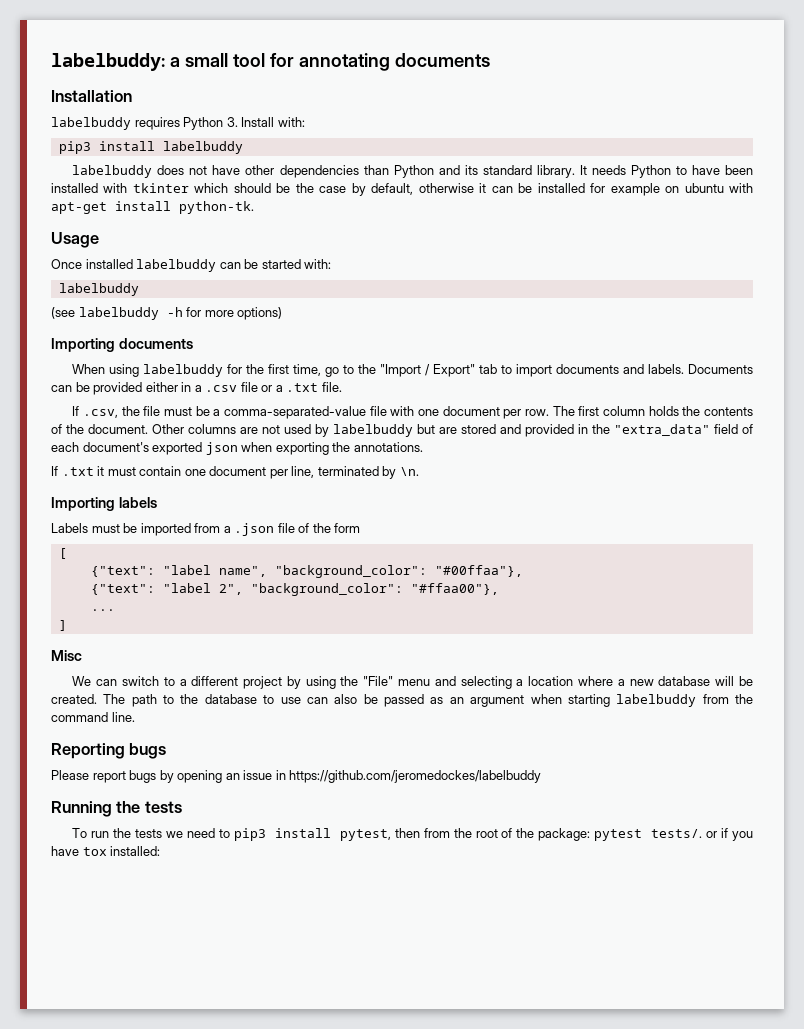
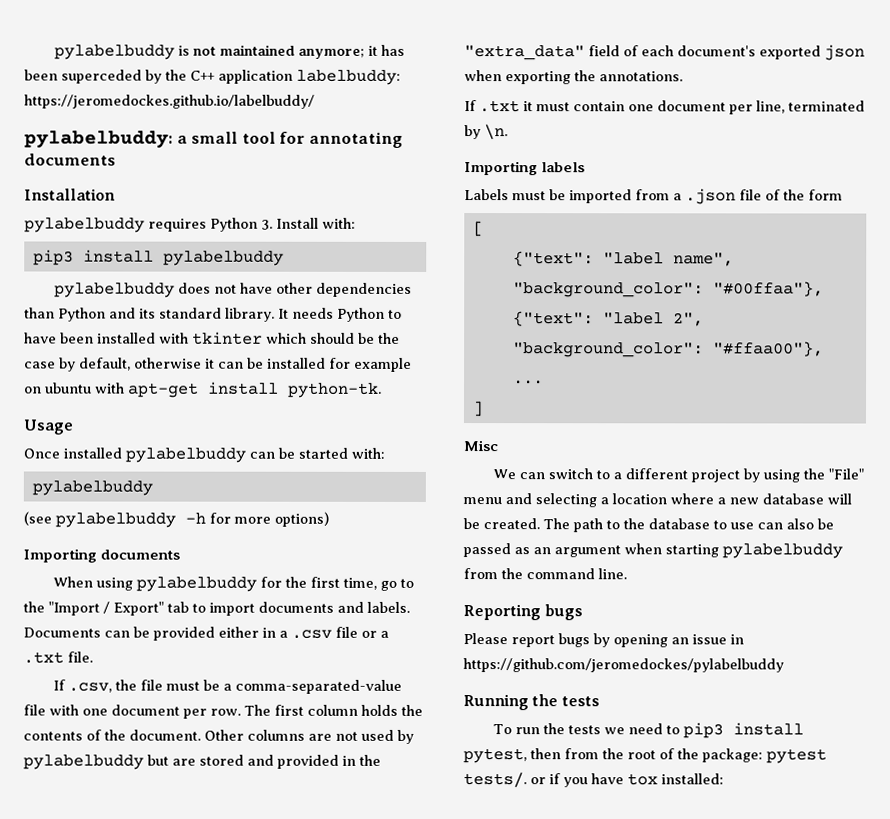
[51,53,165,71] labelbuddy: -> [53,44,405,60] [24,69,401,85] [24,94,315,109] [24,130,173,149] pylabelbuddy is not maintained anymore; it has been superceded by the C++ application labelbuddy: https://jeromedockes.github.io/labelbuddy/ // pylabelbuddy:
[51,117,131,130] labelbuddy -> [24,217,145,233] pylabelbuddy
[162,141,243,154] [72,165,153,178] labelbuddy // labelbuddy -> [162,250,284,266] [53,282,175,298] pylabelbuddy // pylabelbuddy
[136,259,217,272] labelbuddy -> [125,447,246,463] pylabelbuddy
[58,283,139,296] labelbuddy -> [31,480,153,496] pylabelbuddy
[78,307,159,320] labelbuddy -> [55,512,176,528] pylabelbuddy
[143,364,224,377] labelbuddy -> [135,576,257,592] pylabelbuddy
[333,424,413,437] labelbuddy -> [23,754,144,770] pylabelbuddy
[616,694,697,707] labelbuddy -> [722,543,843,559] pylabelbuddy
[289,770,542,783] https://github.com/jeromedockes/labelbuddy -> [463,658,784,673] https://github.com/jeromedockes/pylabelbuddy

